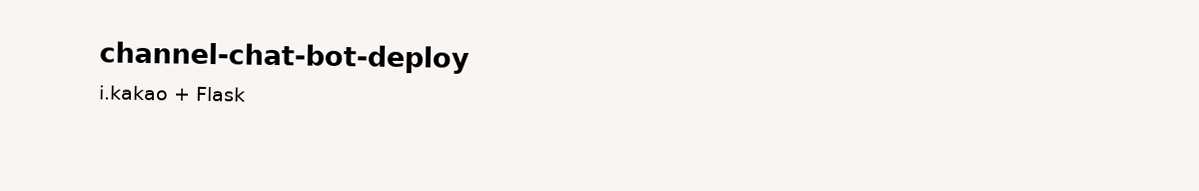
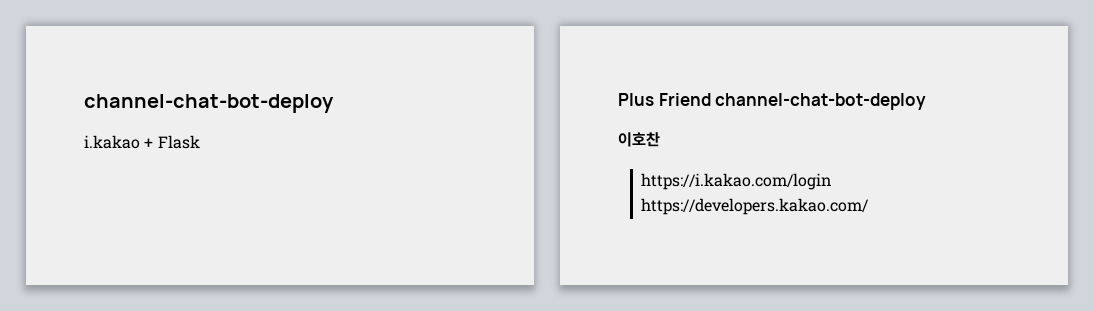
(246, 94) none -> [618,93,927,110] [618,132,660,147] [641,173,833,190] [641,198,870,215] // Plus Friend channel-chat-bot-deploy // 이호찬 // https://i.kakao.com/login https://developers.kakao.com/

